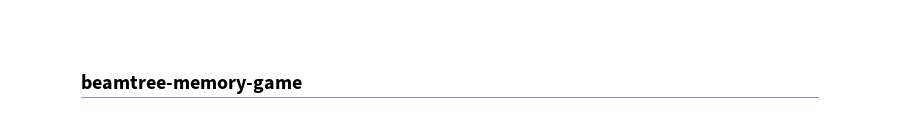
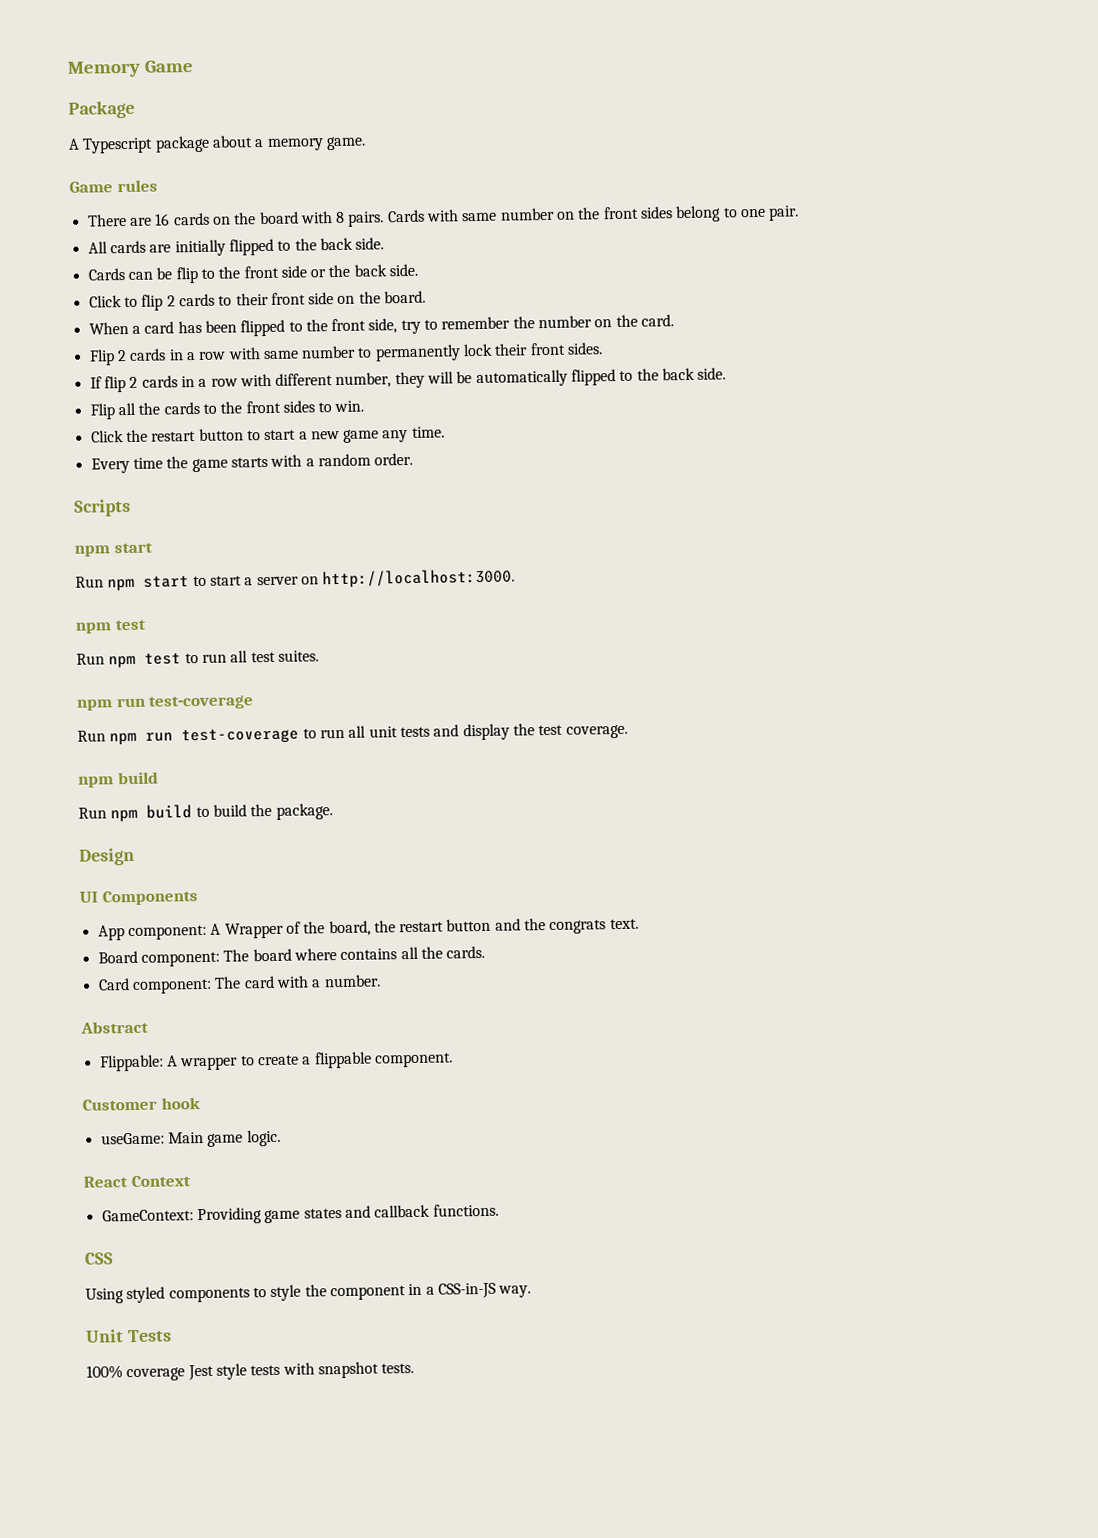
[81,74,302,94] beamtree-memory-game -> [67,60,193,78] [68,100,135,119] [68,135,366,154] [69,179,158,193] [87,205,800,227] [87,237,385,257] [87,263,419,284] [88,290,427,311] [88,314,675,337] [88,342,604,366] [89,367,727,393] [89,400,365,420] [90,426,445,443] [90,452,414,474] [74,498,131,517] [74,542,153,557] [75,568,516,592] [75,619,146,634] [76,650,319,669] [76,695,255,711] [77,723,628,746] [78,771,159,788] [78,803,333,823] [79,847,135,866] [79,890,198,906] [97,918,639,941] [97,945,486,967] [97,974,381,994] [80,1020,149,1034] [99,1051,453,1072] [82,1097,201,1111] [100,1129,281,1147] [83,1175,191,1188] [101,1203,499,1225] [84,1252,114,1265] [85,1282,532,1304] [85,1329,172,1343] [86,1361,415,1382] Memory Game // Package // A Typescript package about a memory game. // Game rules // There are 16 cards on the board with 8 pairs. Cards with same number on the front sides belong to one pair. // All cards are initially flipped to the back side. // Cards can be flip to the front side or the back side. // Click to flip 2 cards to their front side on the board. // When a card has been flipped to the front side, try to remember the number on the card. // Flip 2 cards in a row with same number to permanently lock their front sides. // If flip 2 cards in a row with different number, they will be automatically flipped to the back side. // Flip all the cards to the front sides to win. // Click the restart button to start a new game any time. // Every time the game starts with a random order. // Scripts // npm start // Run npm start to start a server on http://localhost:3000. // npm test // Run npm test to run all test suites. // npm run test-coverage // Run npm run test-coverage to run all unit tests and display the test coverage. // npm build // Run npm build to build the package. // Design // UI Components // App component: A Wrapper of the board, the restart button and the congrats text. // Board component: The board where contains all the cards. // Card component: The card with a number. // Abstract // Flippable: A wrapper to create a flippable component. // Customer hook // useGame: Main game logic. // React Context // GameContext: Providing game states and callback functions. // CSS // Using styled components to style the component in a CSS-in-JS way. // Unit Tests // 100% coverage Jest style tests with snapshot tests.

